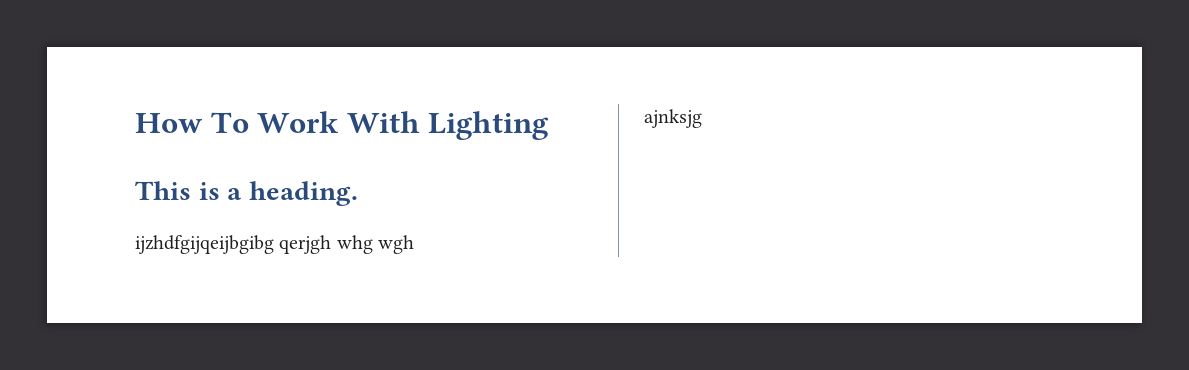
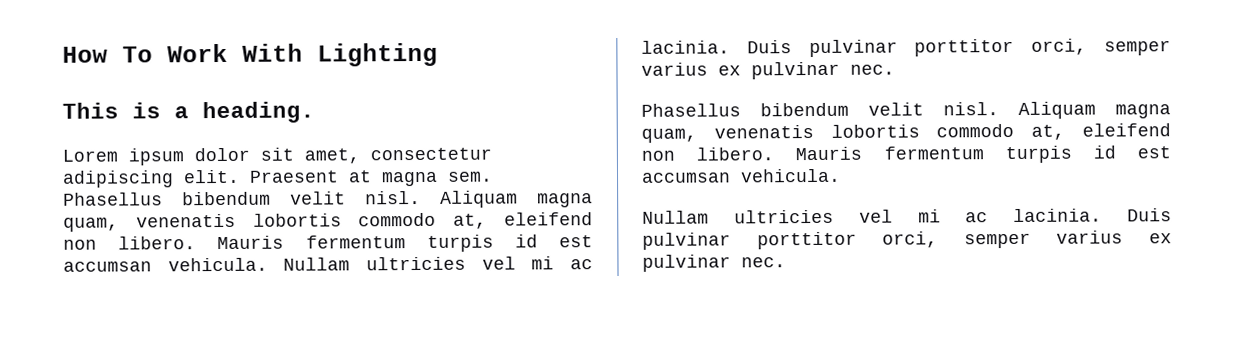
[135,235,415,254] [644,109,702,128] ijzhdfgijqeijbgibg qerjgh whg wgh // ajnksjg -> [62,147,492,166] [62,169,493,188] [63,190,593,208] [63,212,593,232] [63,234,593,252] [63,256,594,272] [641,38,1171,58] [641,61,895,80] [641,101,1171,119] [641,123,1171,143] [641,145,1171,164] [641,168,841,183] [642,208,1172,224] [642,230,1172,250] [642,254,786,272] Lorem ipsum dolor sit amet, consectetur adipiscing elit. Praesent at magna sem. Phasellus bibendum velit nisl. Aliquam magna quam, venenatis lobortis commodo at, eleifend non libero. Mauris fermentum turpis id est accumsan vehicula. Nullam ultricies vel mi ac lacinia. Duis pulvinar porttitor orci, semper varius ex pulvinar nec. // Phasellus bibendum velit nisl. Aliquam magna quam, venenatis lobortis commodo at, eleifend non libero. Mauris fermentum turpis id est accumsan vehicula. // Nullam ultricies vel mi ac lacinia. Duis pulvinar porttitor orci, semper varius ex pulvinar nec.

